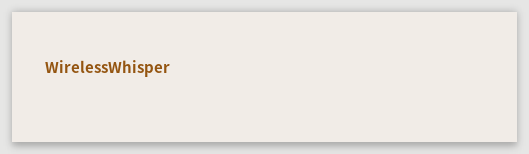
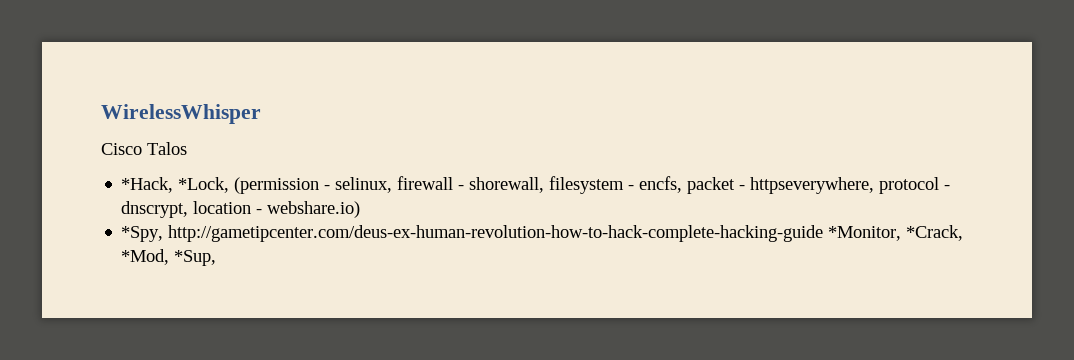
(170, 68) none -> [101,142,187,155] [121,176,951,194] [121,201,361,218] [121,225,964,242] [121,249,217,266] // Cisco Talos // *Hack, *Lock, (permission - selinux, firewall - shorewall, filesystem - encfs, packet - httpseverywhere, protocol - dnscrypt, location - webshare.io) // *Spy, http://gametipcenter.com/deus-ex-human-revolution-how-to-hack-complete-hacking-guide *Monitor, *Crack, *Mod, *Sup,

